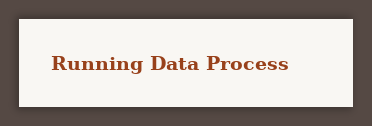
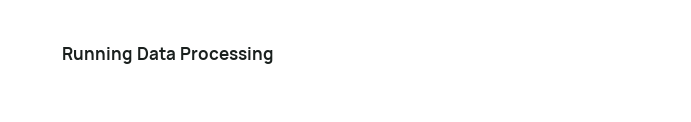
[206,56,289,70] Process -> [180,47,274,64] Processing

